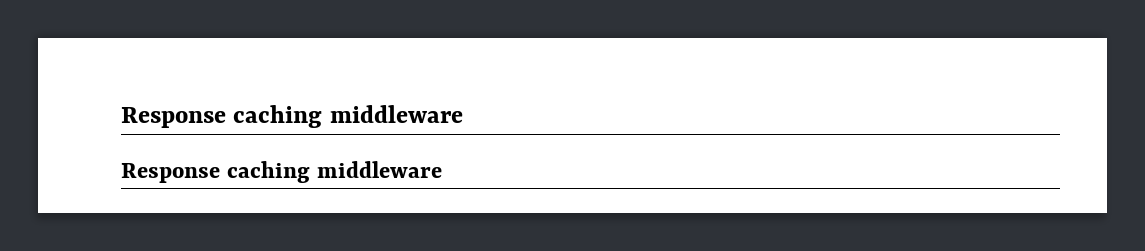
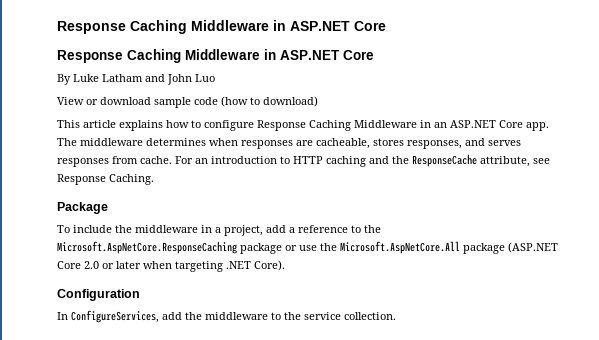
[121,105,463,128] [121,161,442,183] Response caching middleware // Response caching middleware -> [57,20,386,34] [57,49,374,63] [57,74,215,85] [57,96,318,108] [57,120,549,131] [57,138,521,149] [57,154,550,167] [57,174,154,185] [57,202,108,214] [57,225,381,236] [57,241,558,254] [57,260,285,272] [57,289,140,301] [57,310,396,323] Response Caching Middleware in ASP.NET Core // Response Caching Middleware in ASP.NET Core // By Luke Latham and John Luo // View or download sample code (how to download) // This article explains how to configure Response Caching Middleware in an ASP.NET Core app. The middleware determines when responses are cacheable, stores responses, and serves responses from cache. For an introduction to HTTP caching and the ResponseCache attribute, see Response Caching. // Package // To include the middleware in a project, add a reference to the Microsoft.AspNetCore.ResponseCaching package or use the Microsoft.AspNetCore.All package (ASP.NET Core 2.0 or later when targeting .NET Core). // Configuration // In ConfigureServices, add the middleware to the service collection.

